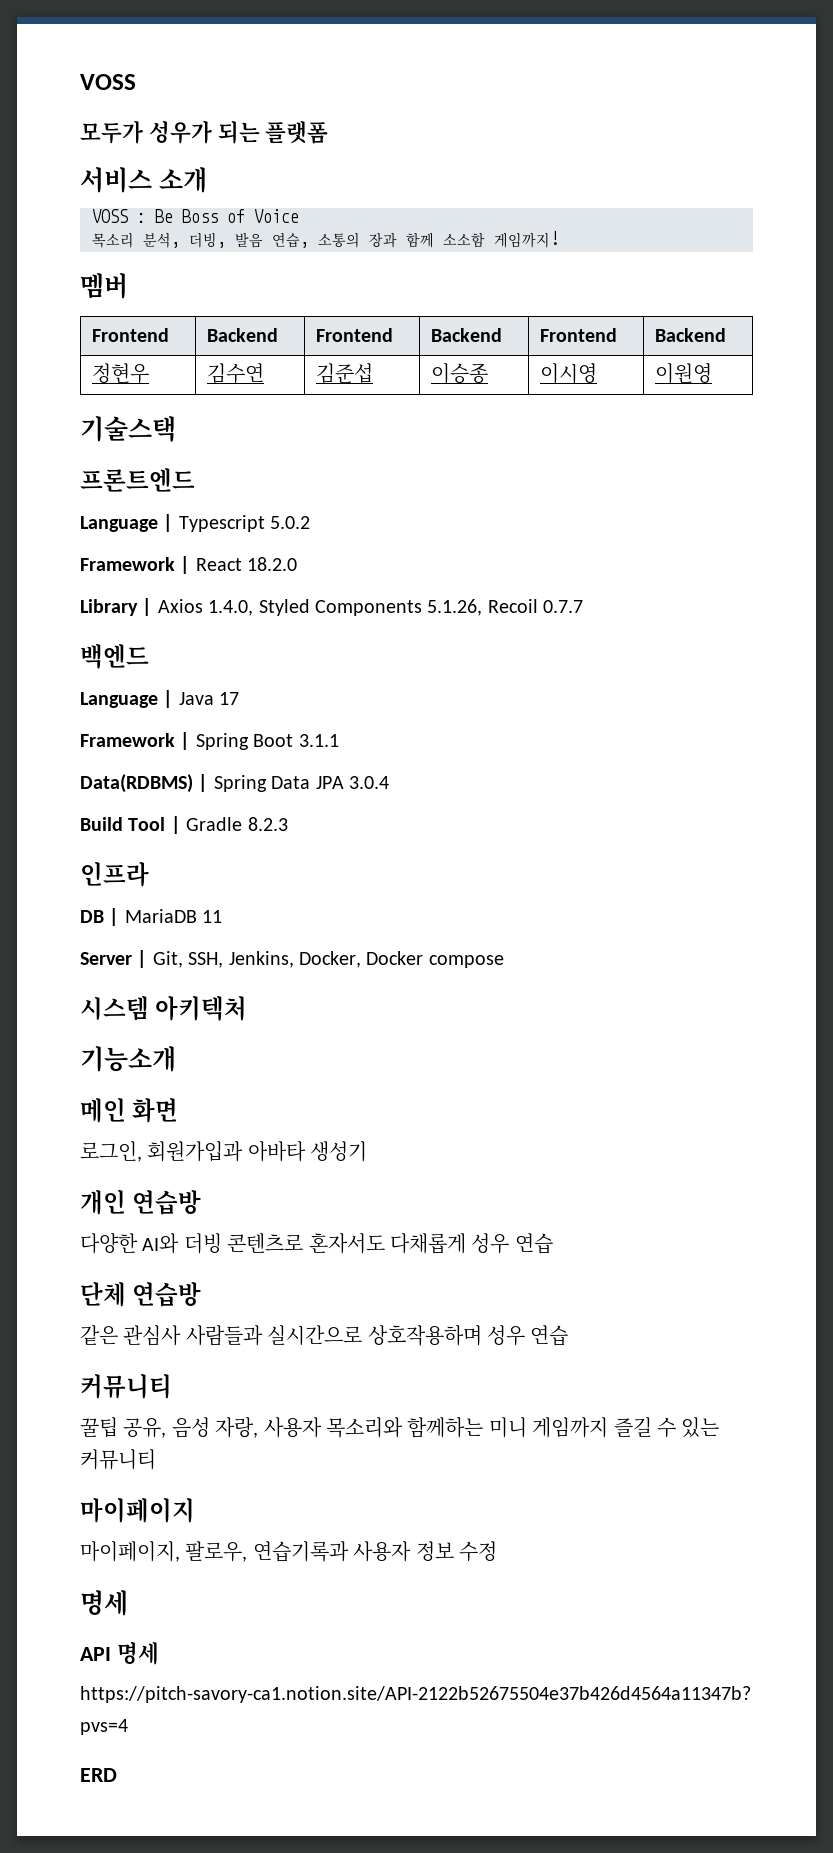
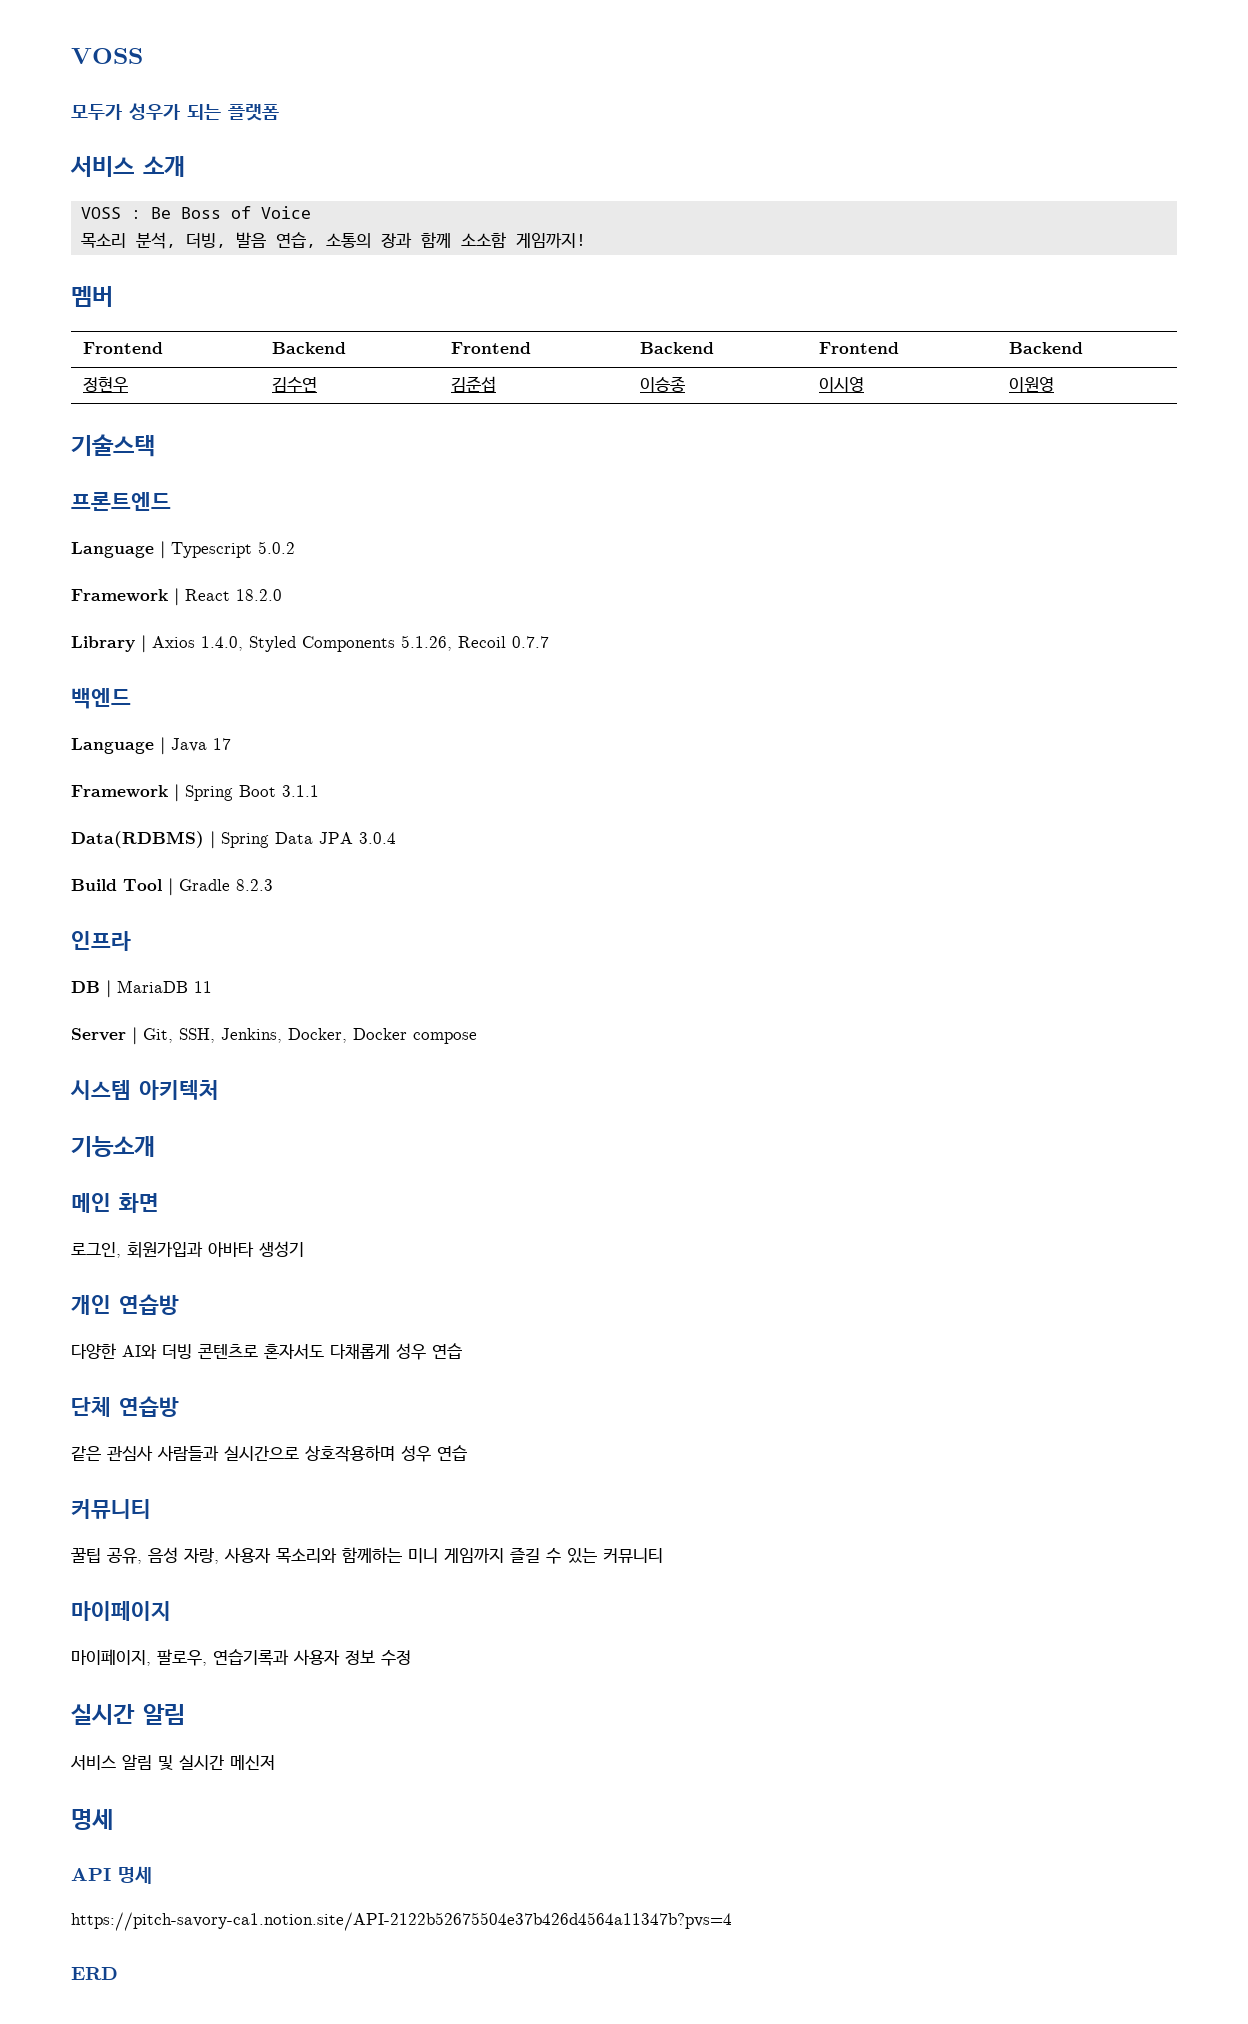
(497, 1551) none -> [71,1704,185,1725] [70,1754,275,1770] // 실시간 알림 // 서비스 알림 및 실시간 메신저

